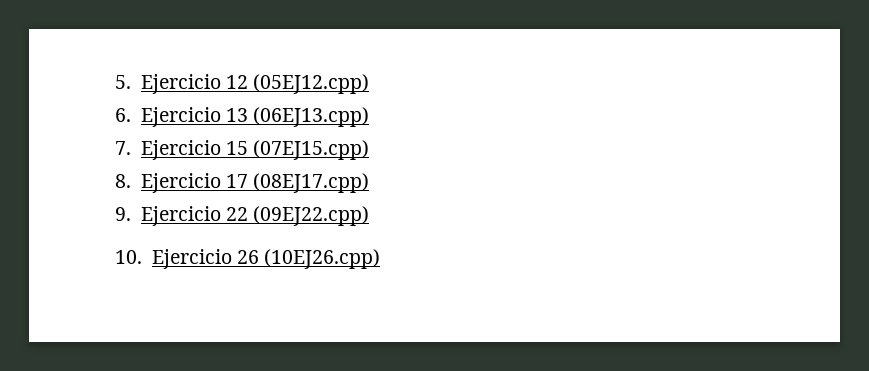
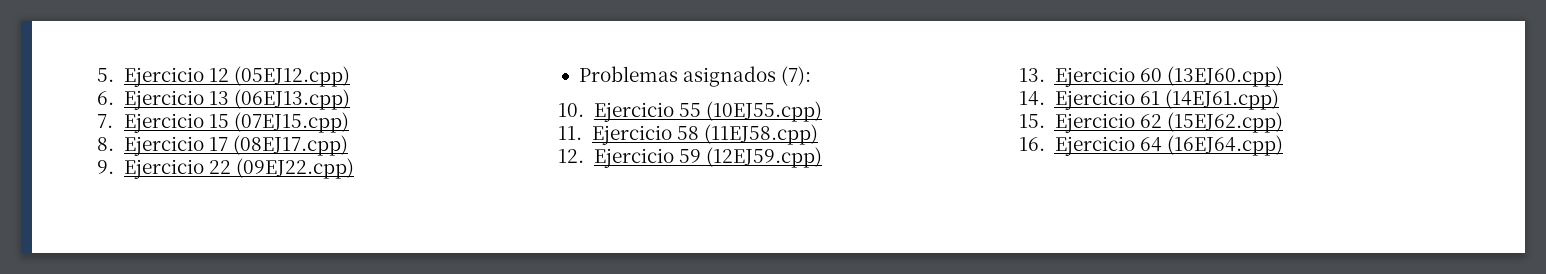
(370, 216) none -> [578,66,812,87] // Problemas asignados (7):
[237,249,381,269] 26 (10EJ26.cpp) -> [678,101,822,122] [558,124,818,145] [558,147,822,168] [1019,66,1283,87] [1019,89,1279,110] [1019,112,1283,133] [1019,135,1283,156] 55 (10EJ55.cpp) // 11. Ejercicio 58 (11EJ58.cpp) // 12. Ejercicio 59 (12EJ59.cpp) // 13. Ejercicio 60 (13EJ60.cpp) // 14. Ejercicio 61 (14EJ61.cpp) // 15. Ejercicio 62 (15EJ62.cpp) // 16. Ejercicio 64 (16EJ64.cpp)

